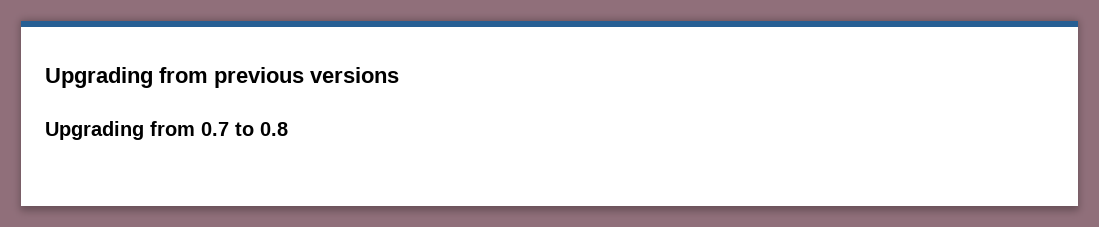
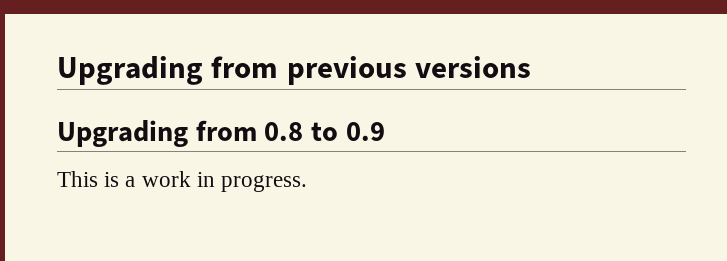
[201,122,288,136] 0.7 to 0.8 -> [264,122,385,141] [57,171,308,192] 0.8 to 0.9 // This is a work in progress.

